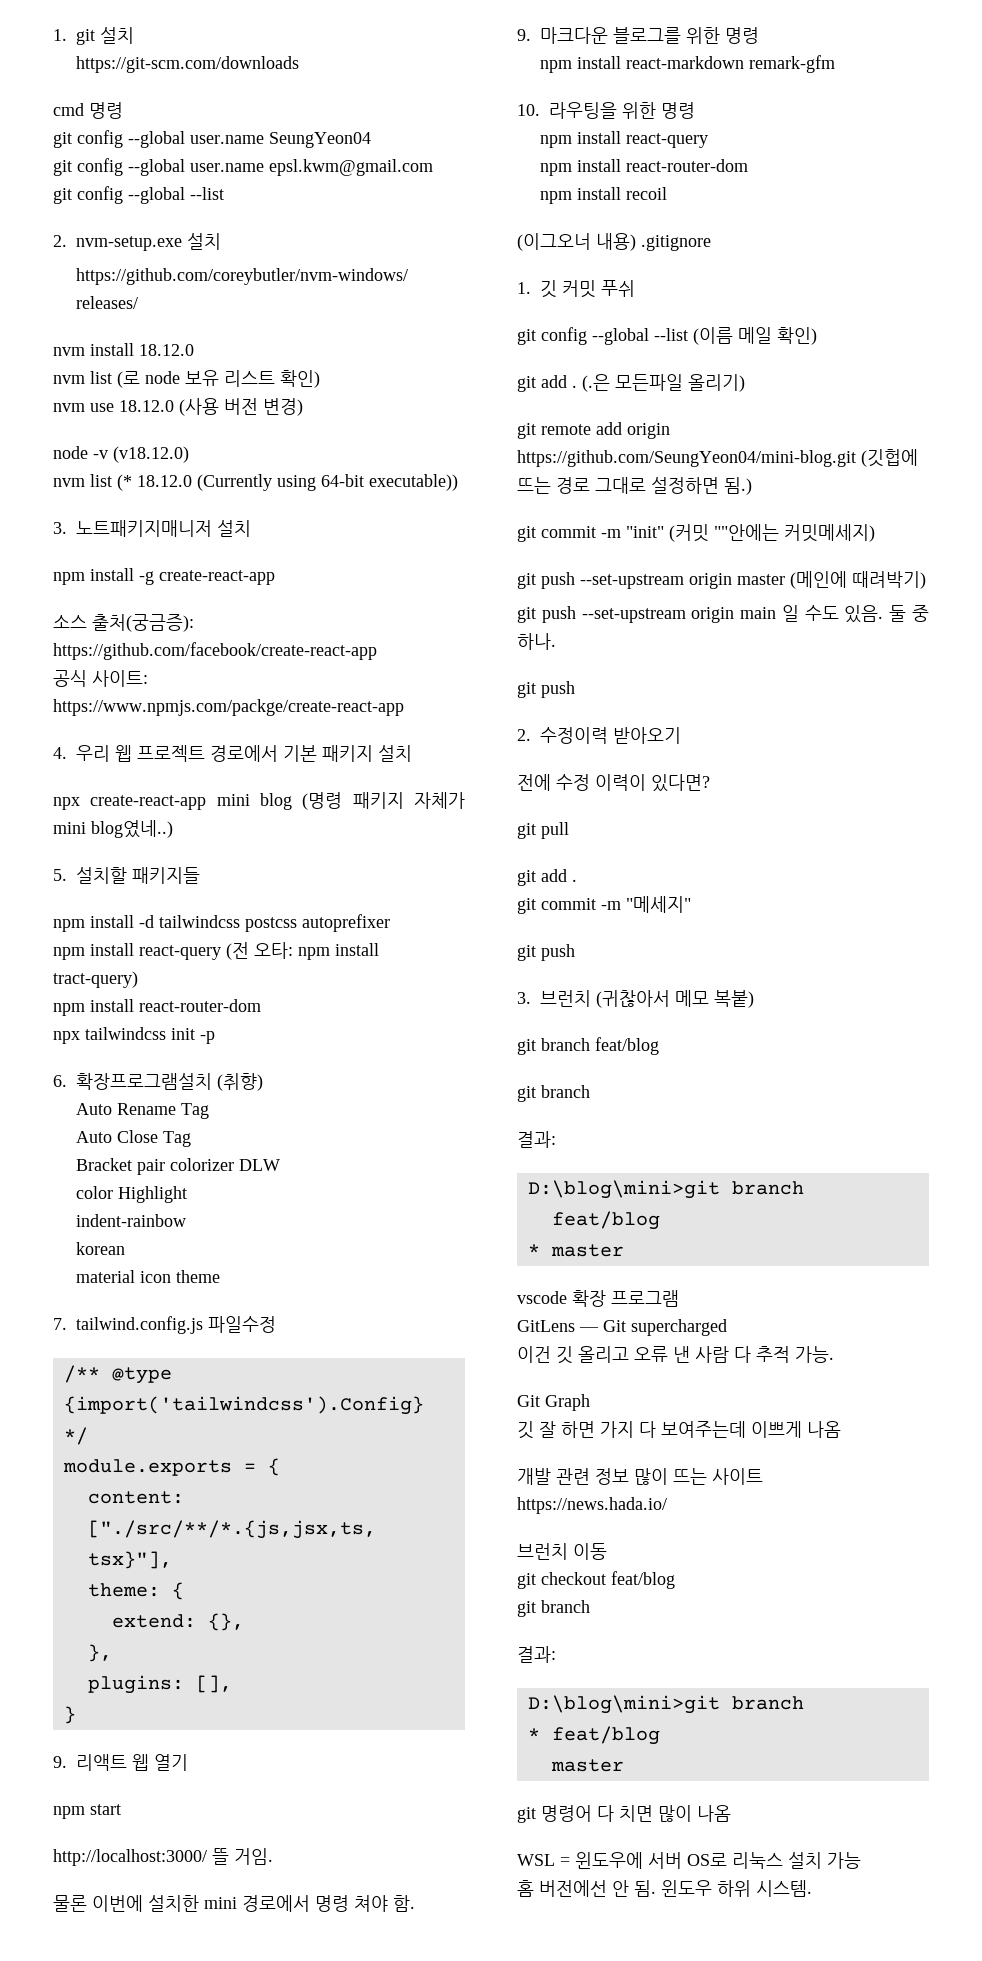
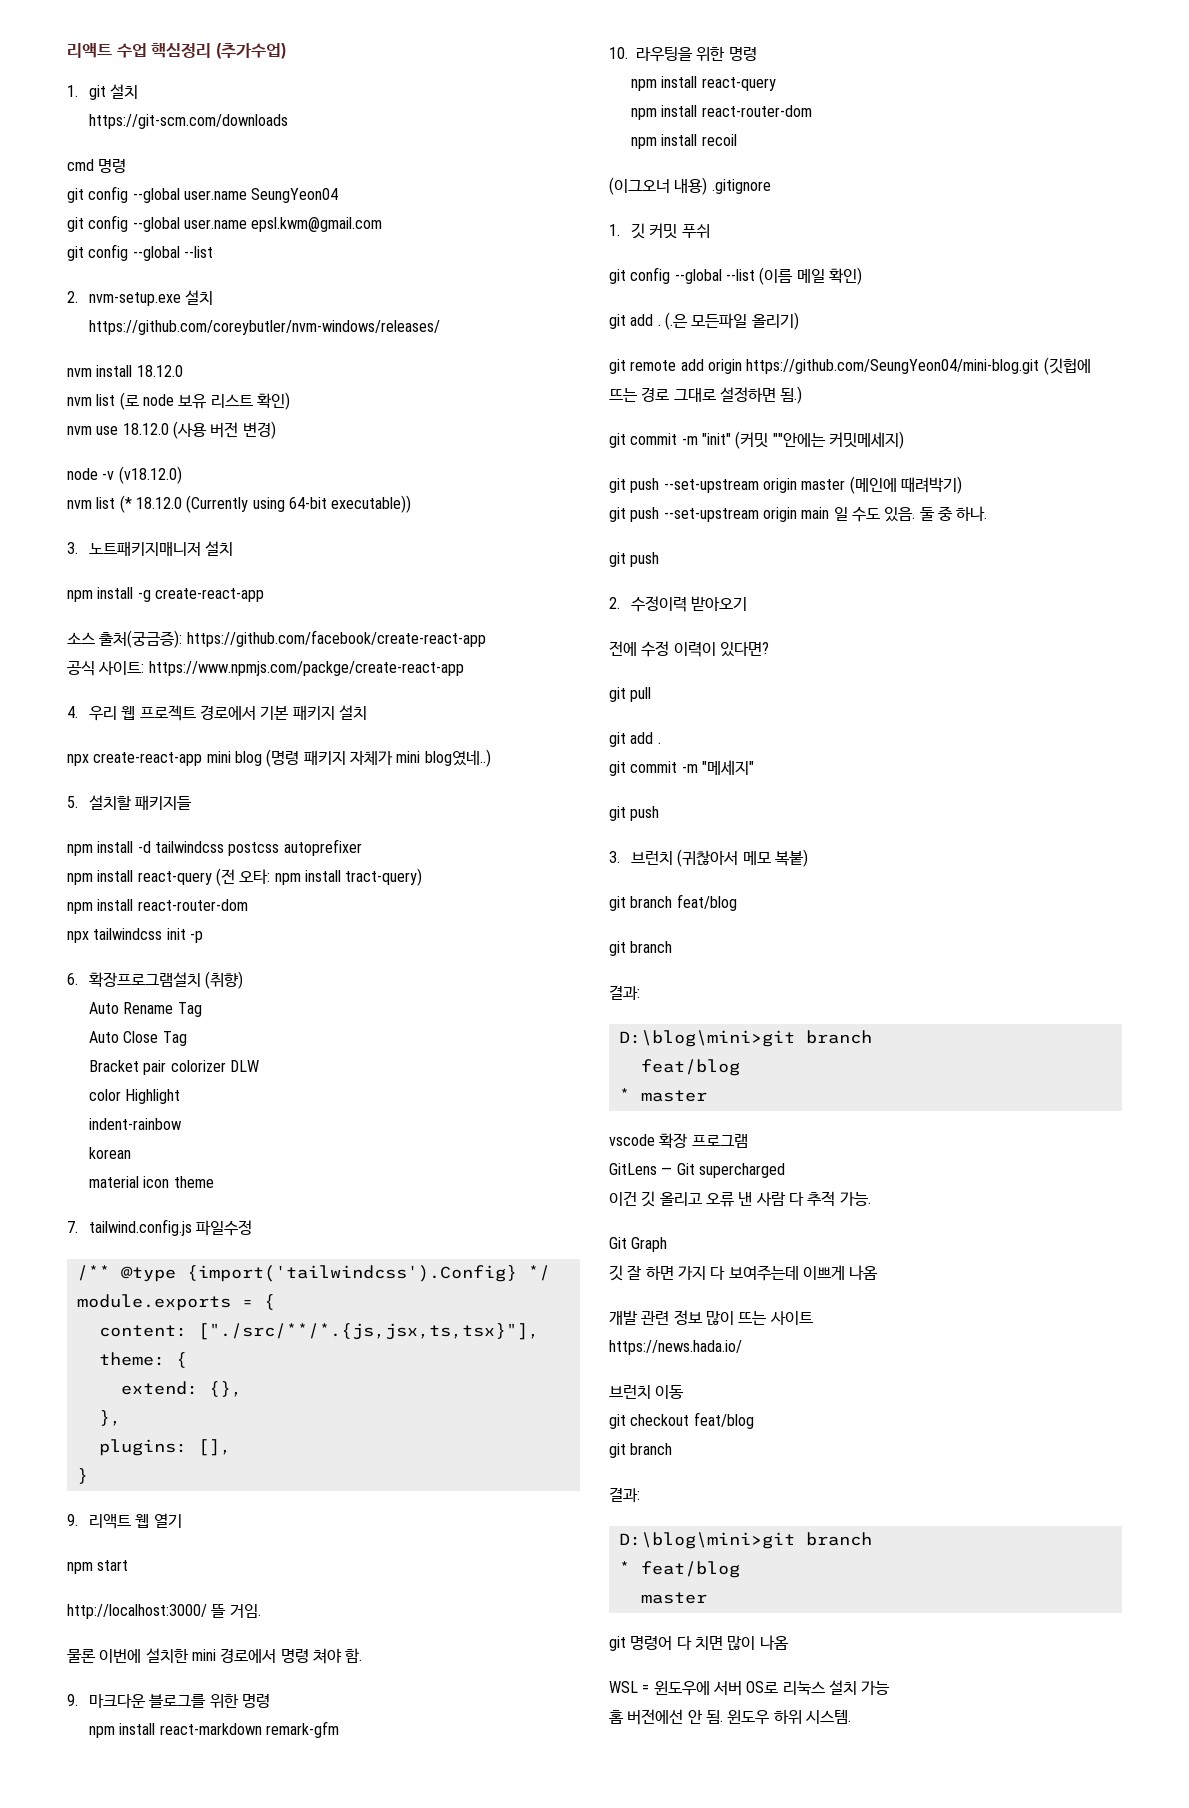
(53, 35) none -> [67,43,286,59] 리액트 수업 핵심정리 (추가수업) //

